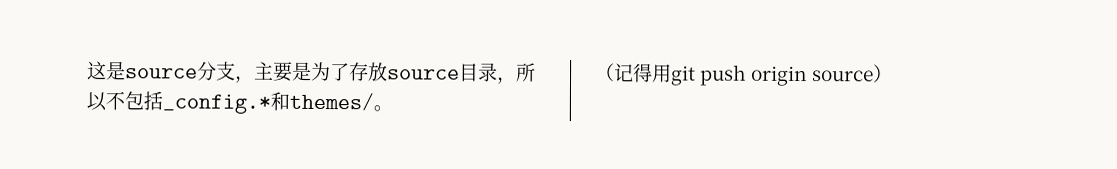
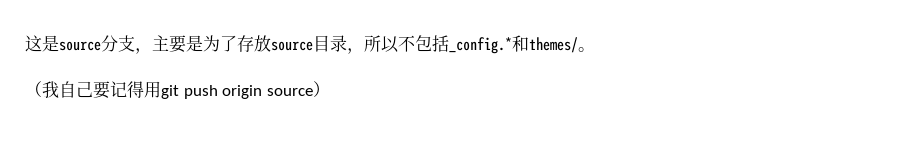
(615, 72) none -> [42,81,110,99] 我自己要

